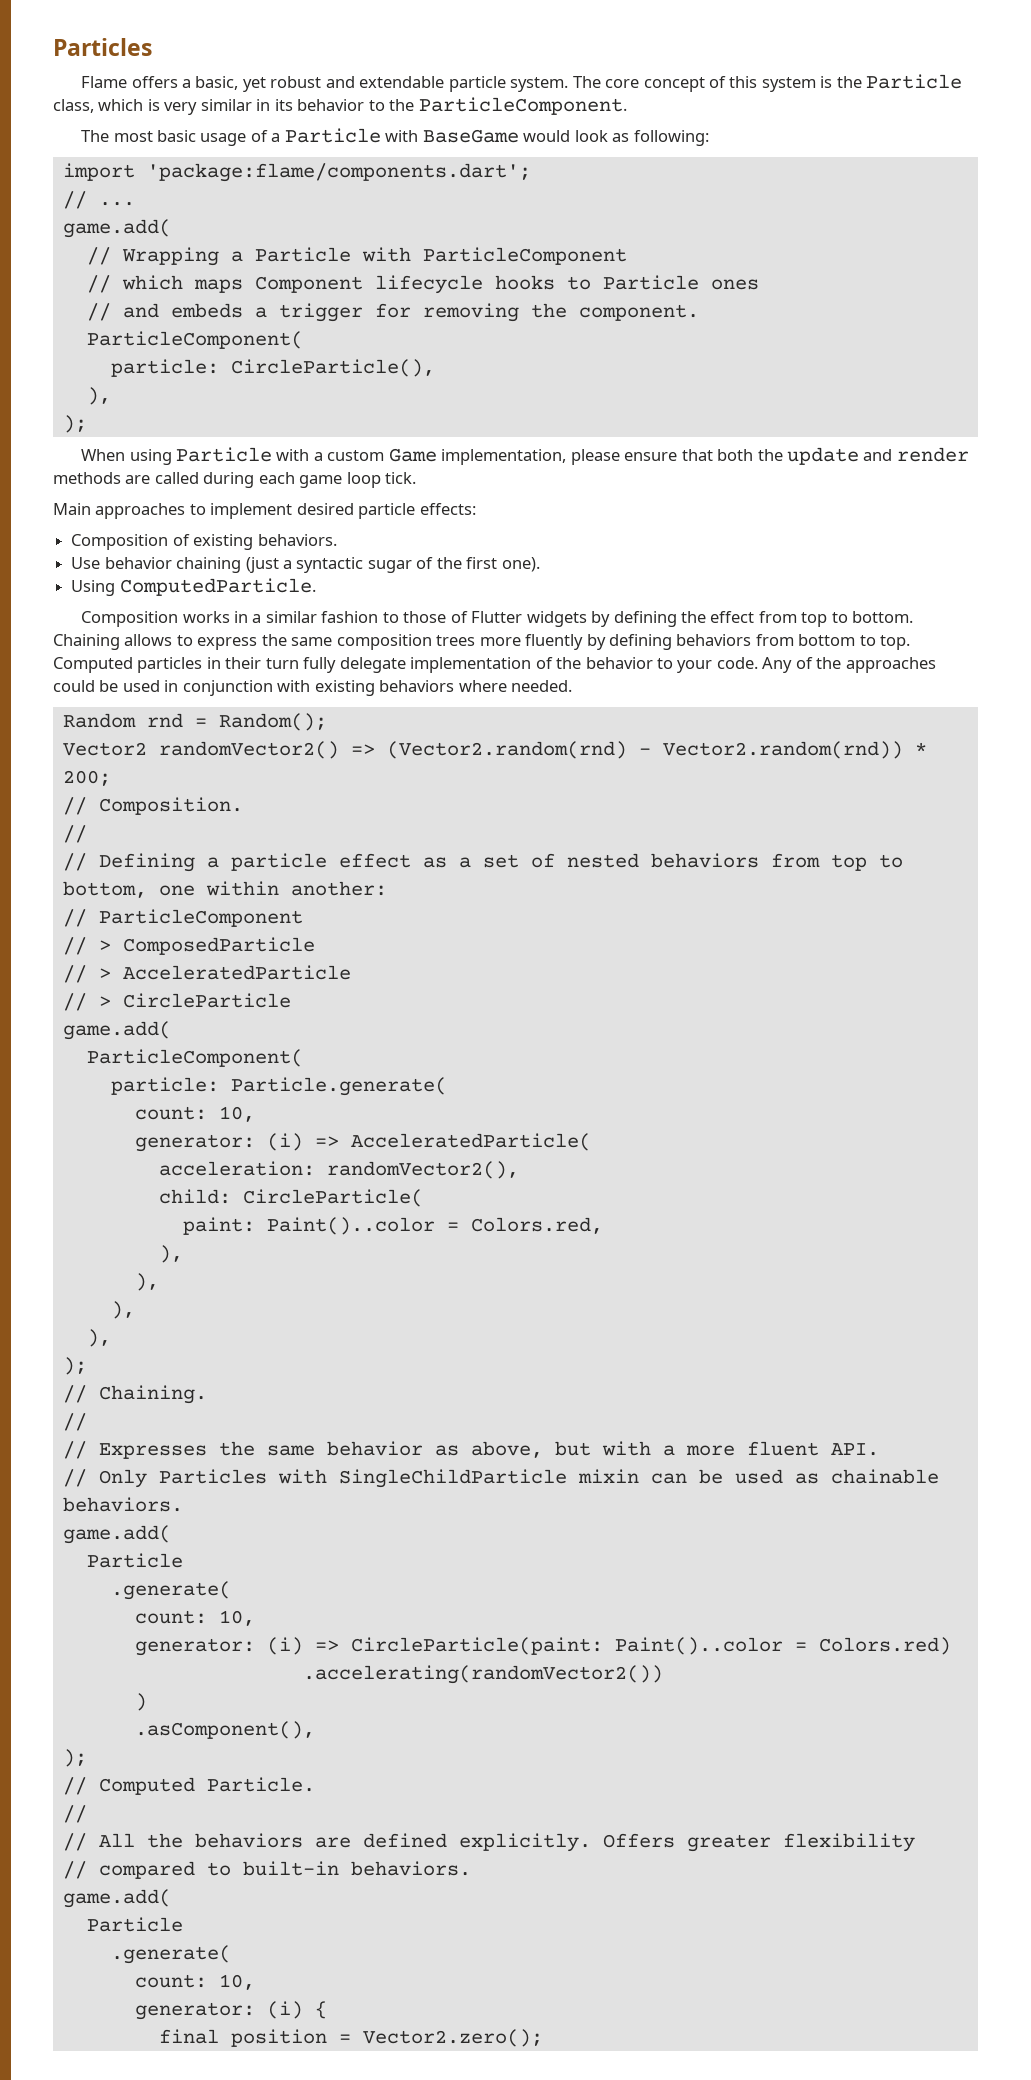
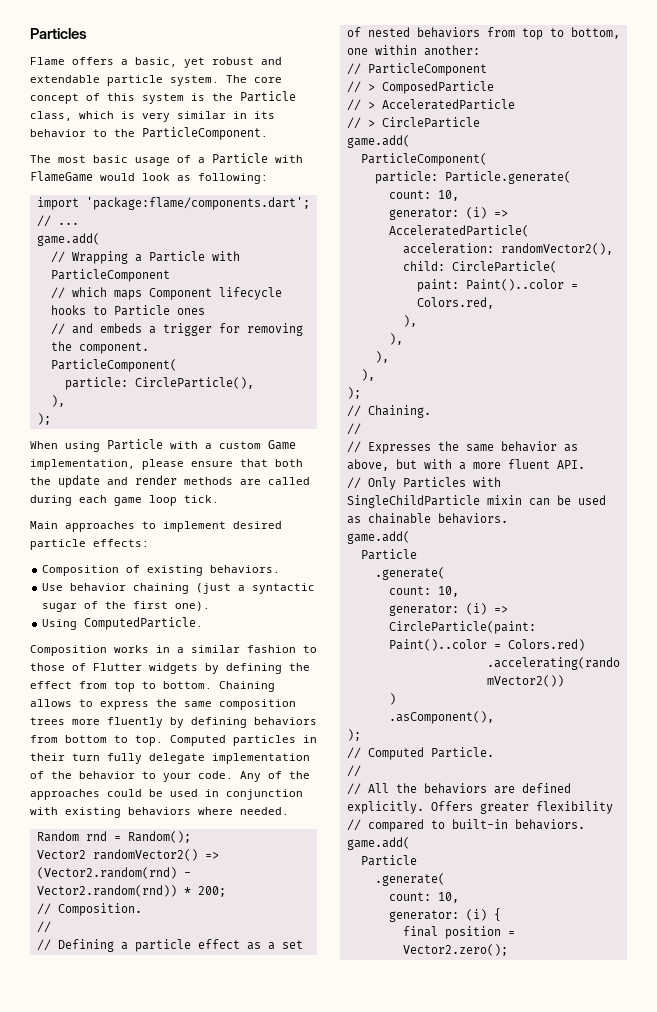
[422,129,519,143] BaseGame -> [30,171,93,182] FlameGame

